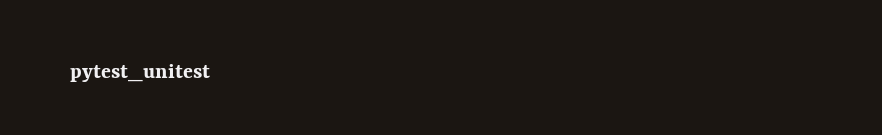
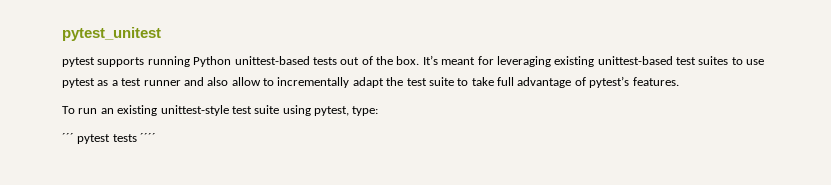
(210, 73) none -> [62,55,765,67] [62,76,679,88] [62,105,379,116] [62,133,157,144] // pytest supports running Python unittest-based tests out of the box. It’s meant for leveraging existing unittest-based test suites to use pytest as a test runner and also allow to incrementally adapt the test suite to take full advantage of pytest’s features. // To run an existing unittest-style test suite using pytest, type: // ´´´ pytest tests ´´´´

